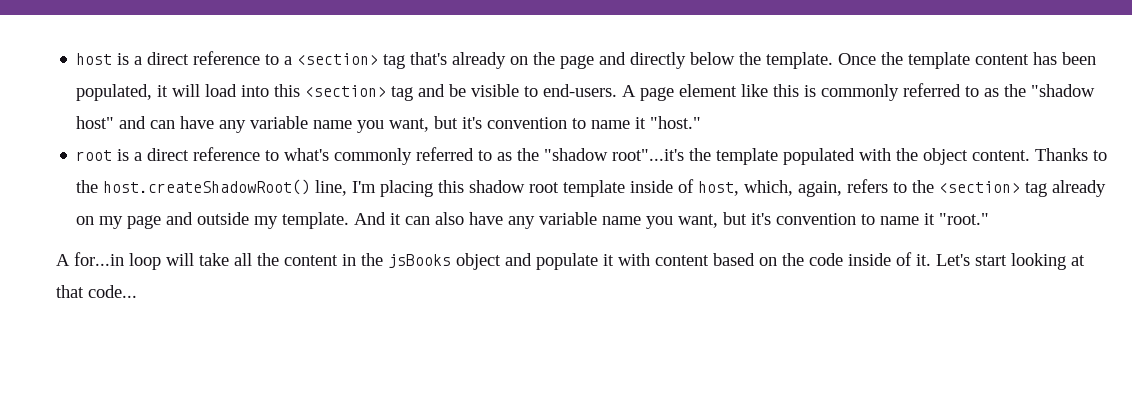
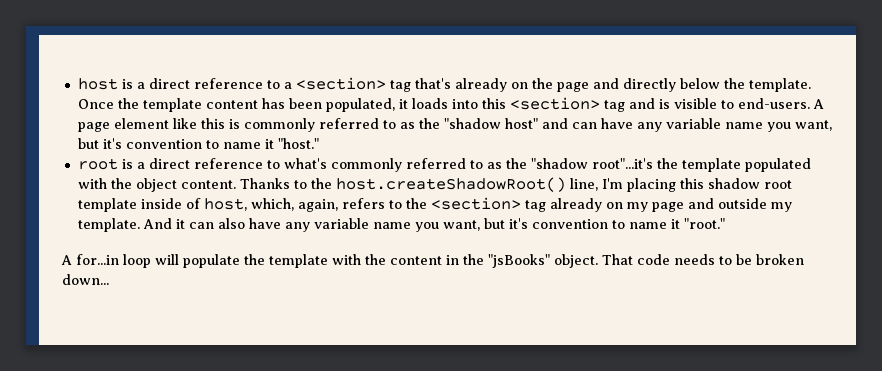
[172,84,238,97] will load -> [411,98,448,109] loads
[449,84,467,97] be -> [658,99,670,109] is
[199,252,1085,270] [56,285,137,298] take all the content in the jsBooks object and populate it with content based on the code inside of it. Let's start looking at that code... -> [183,254,804,268] [62,274,109,285] populate the template with the content in the "jsBooks" object. That code needs to be broken down...

